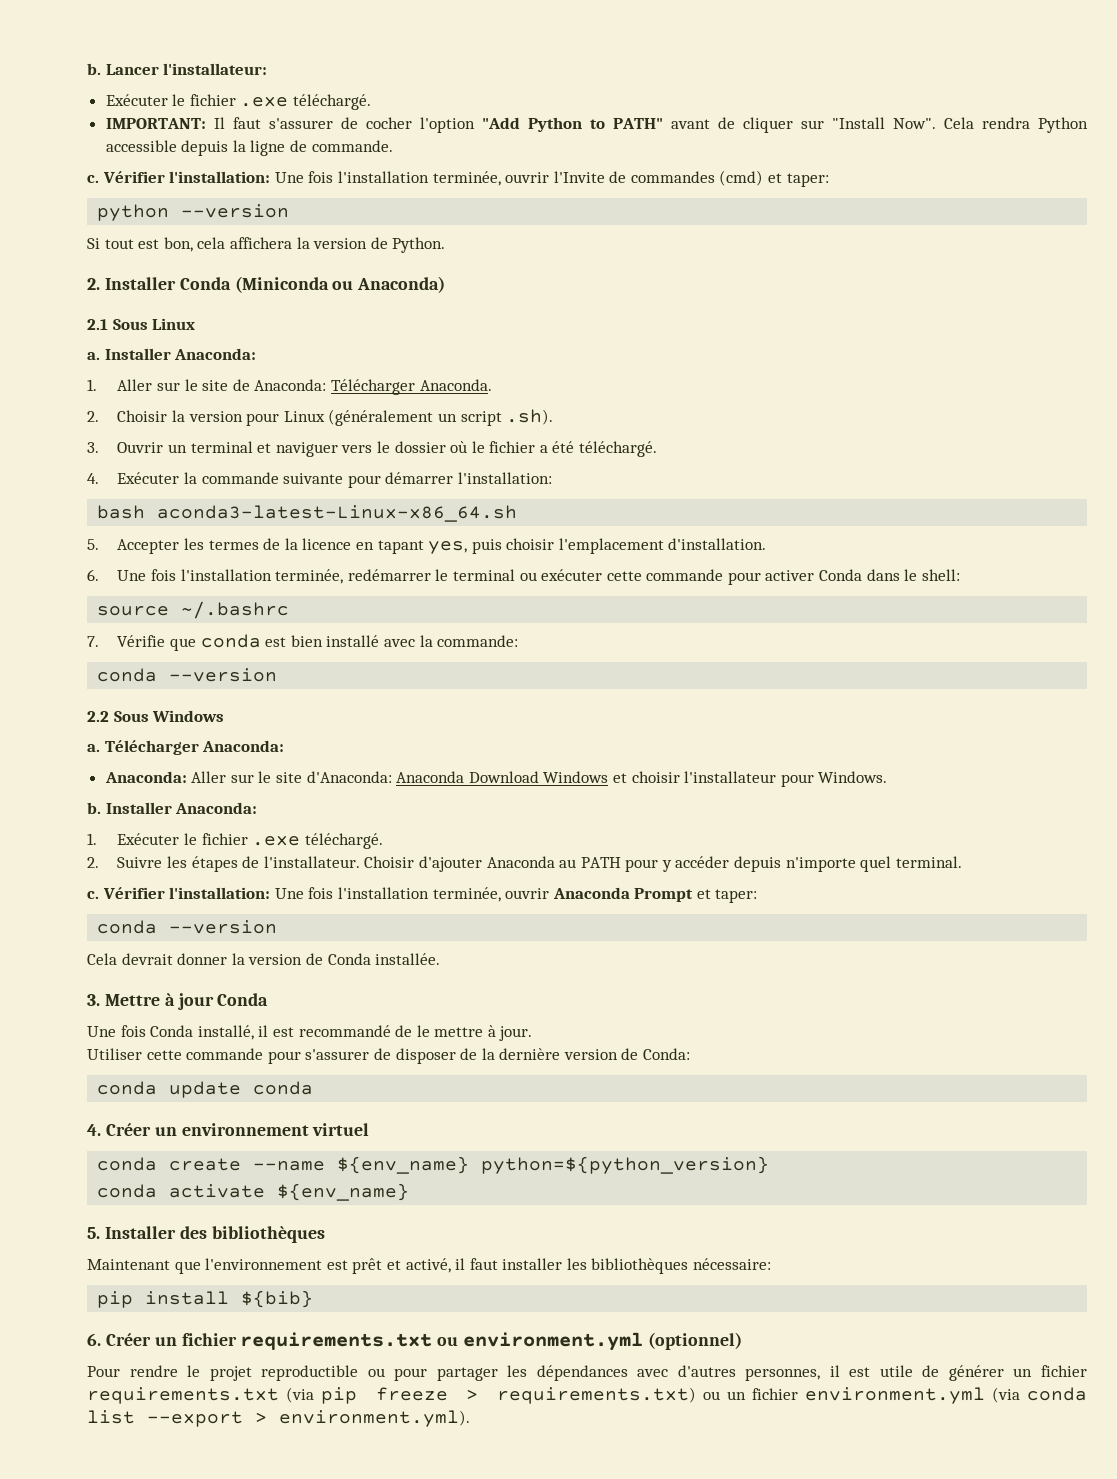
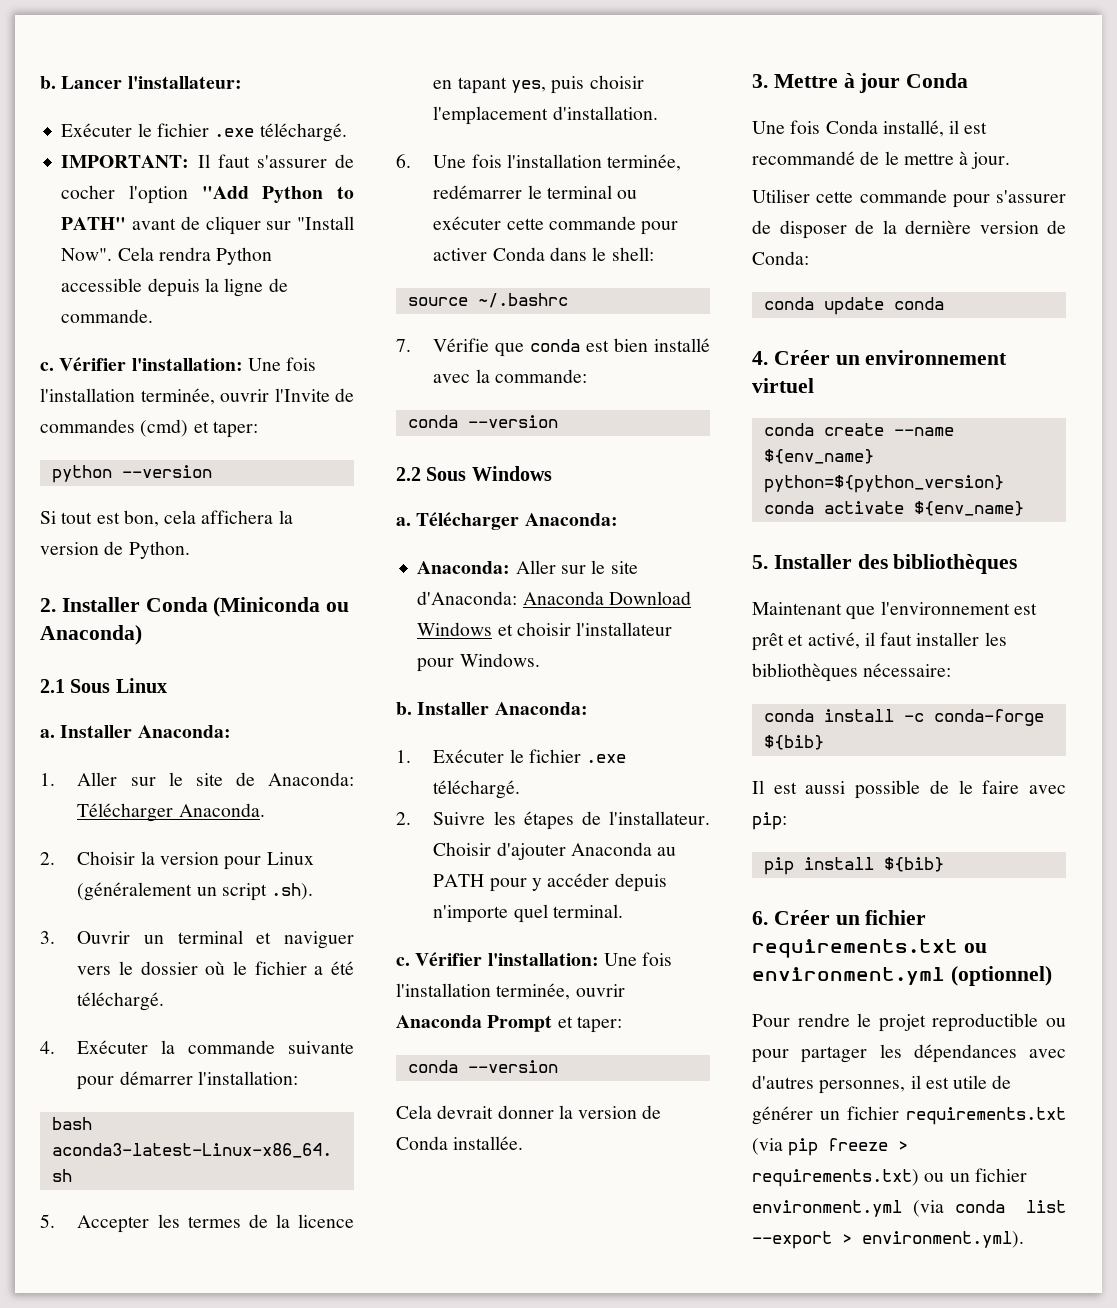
(772, 1264) none -> [763,709,1044,726] [763,735,824,750] [752,780,1066,799] [752,812,787,830] // conda install -c conda-forge ${bib} // Il est aussi possible de le faire avec pip:

